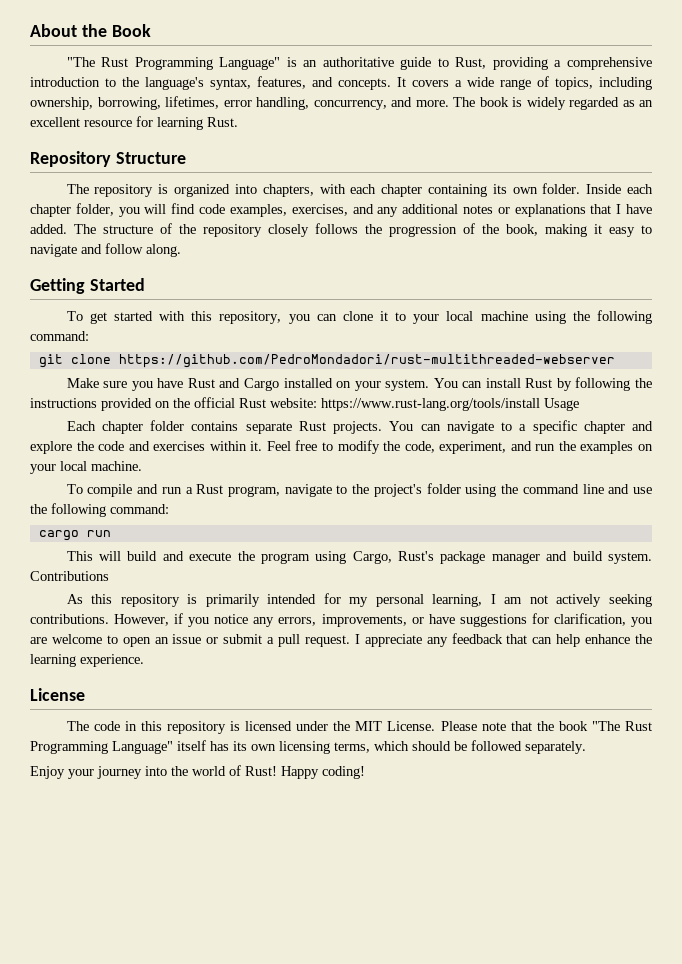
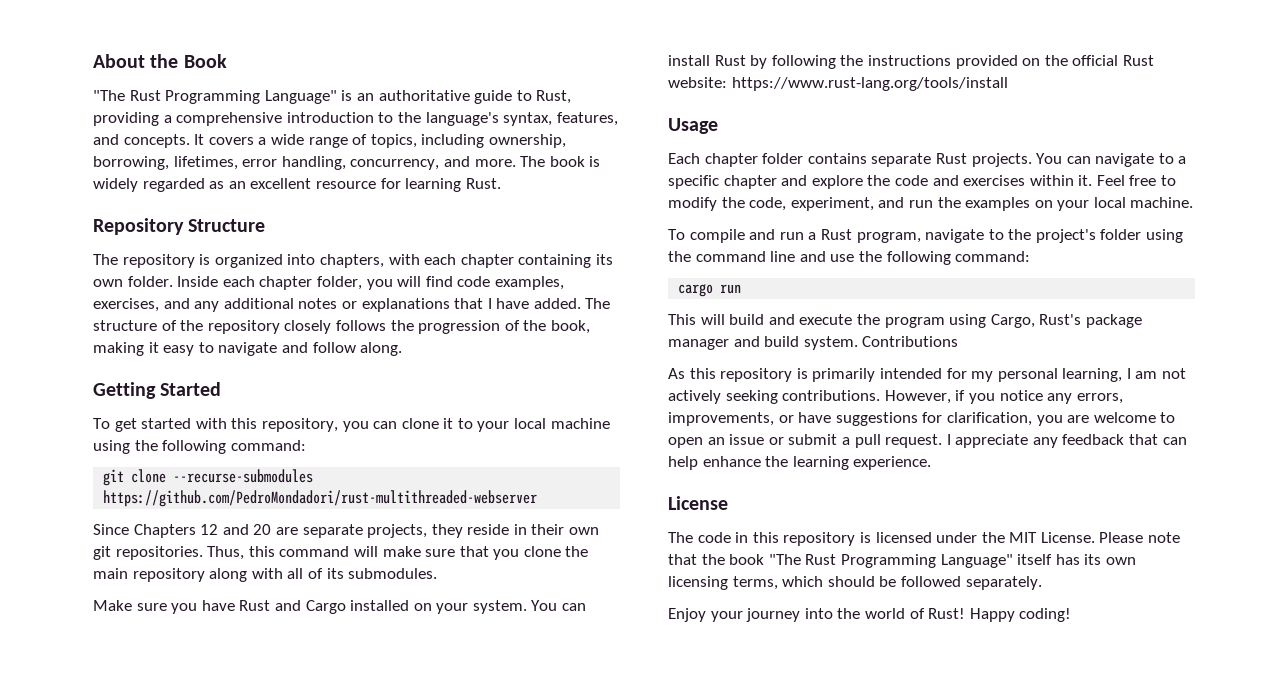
(111, 359) none -> [173,469,314,483] --recurse-submodules
(615, 361) none -> [93,524,600,538] [93,546,589,560] [93,568,438,582] // Since Chapters 12 and 20 are separate projects, they reside in their own git repositories. Thus, this command will make sure that you clone the main repository along with all of its submodules.
(540, 404) none -> (1008, 84) //

